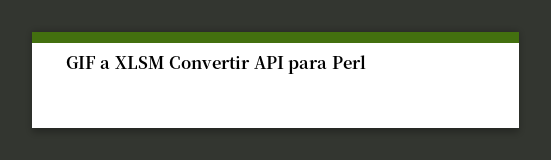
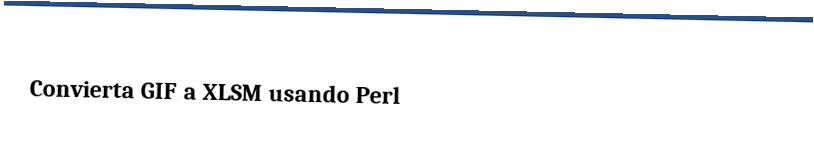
(66, 62) none -> [29,80,135,99] Convierta
[169,56,328,74] Convertir API para -> [267,84,350,103] usando

